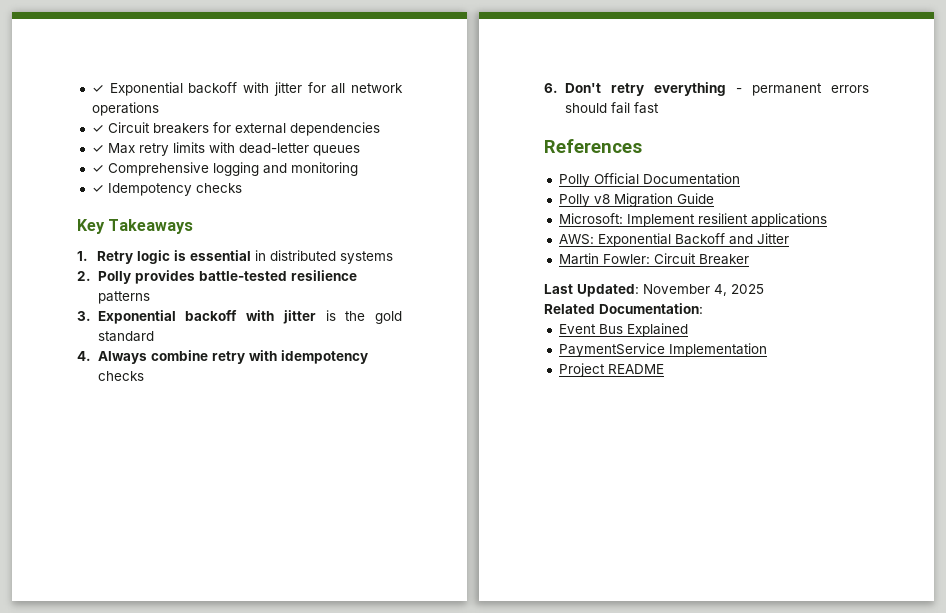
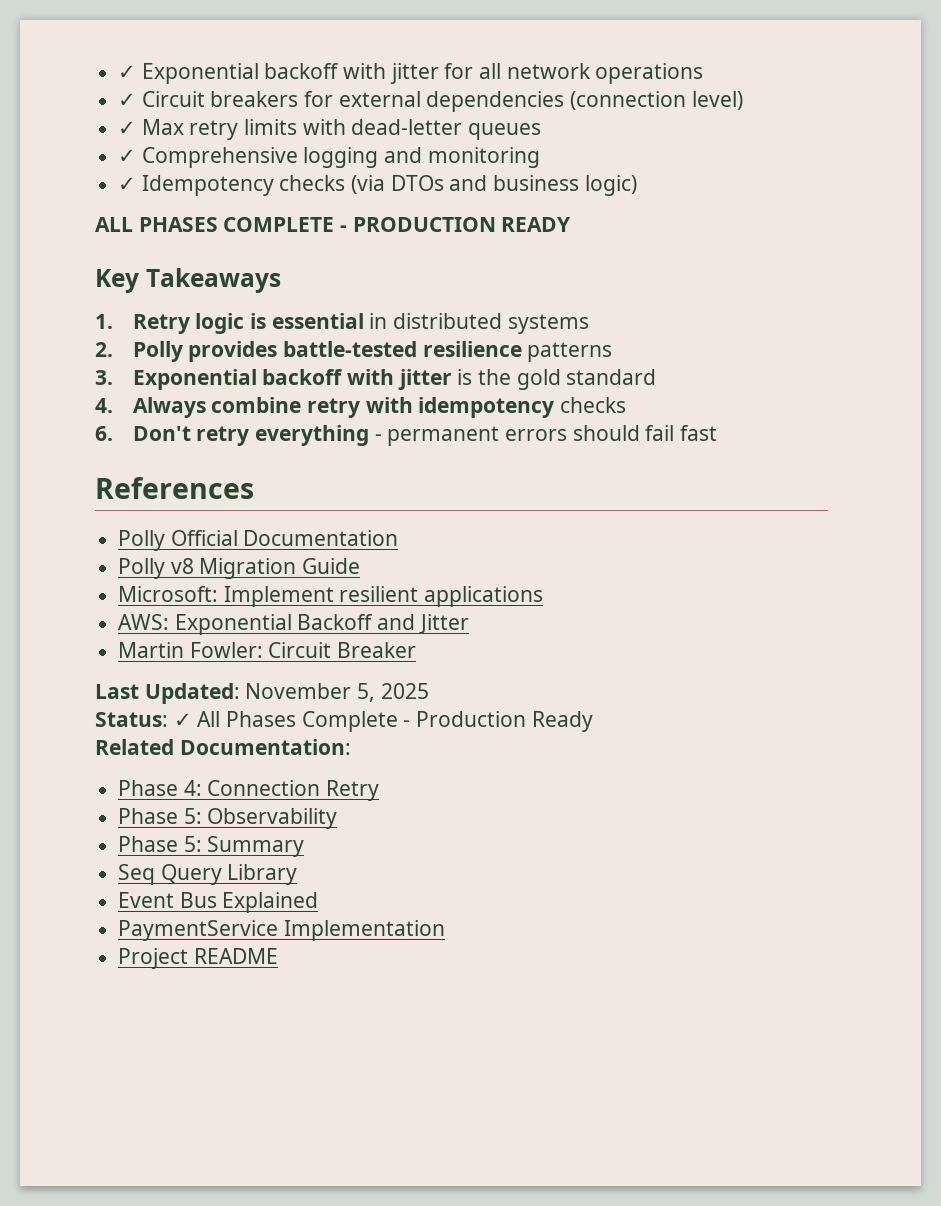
(380, 129) none -> [570,91,743,110] (connection level)
(242, 188) none -> [351,175,637,196] [95,217,572,232] (via DTOs and business logic) // ALL PHASES COMPLETE - PRODUCTION READY
[714,284,727,296] 4, -> [357,683,376,702] 5,
[544,303,703,314] Related Documentation: -> [95,711,593,732] [95,739,351,755] [118,780,380,801] [118,808,338,829] [118,836,305,857] [118,864,298,885] Status: ✓ All Phases Complete - Production Ready // Related Documentation: // Phase 4: Connection Retry // Phase 5: Observability // Phase 5: Summary // Seq Query Library

